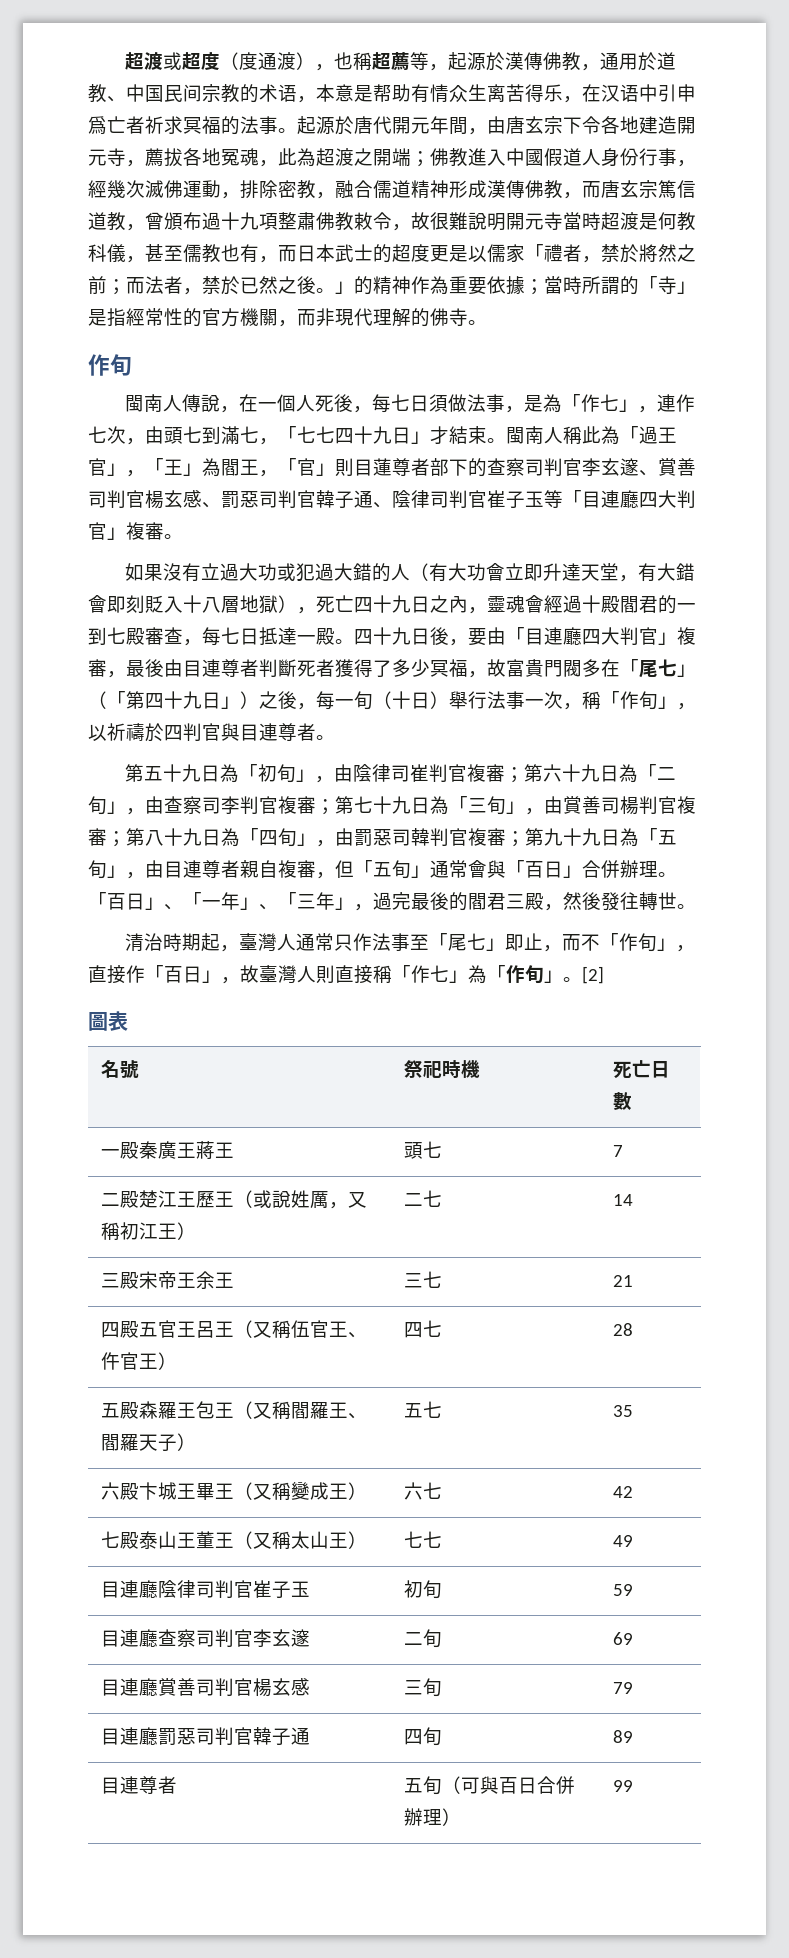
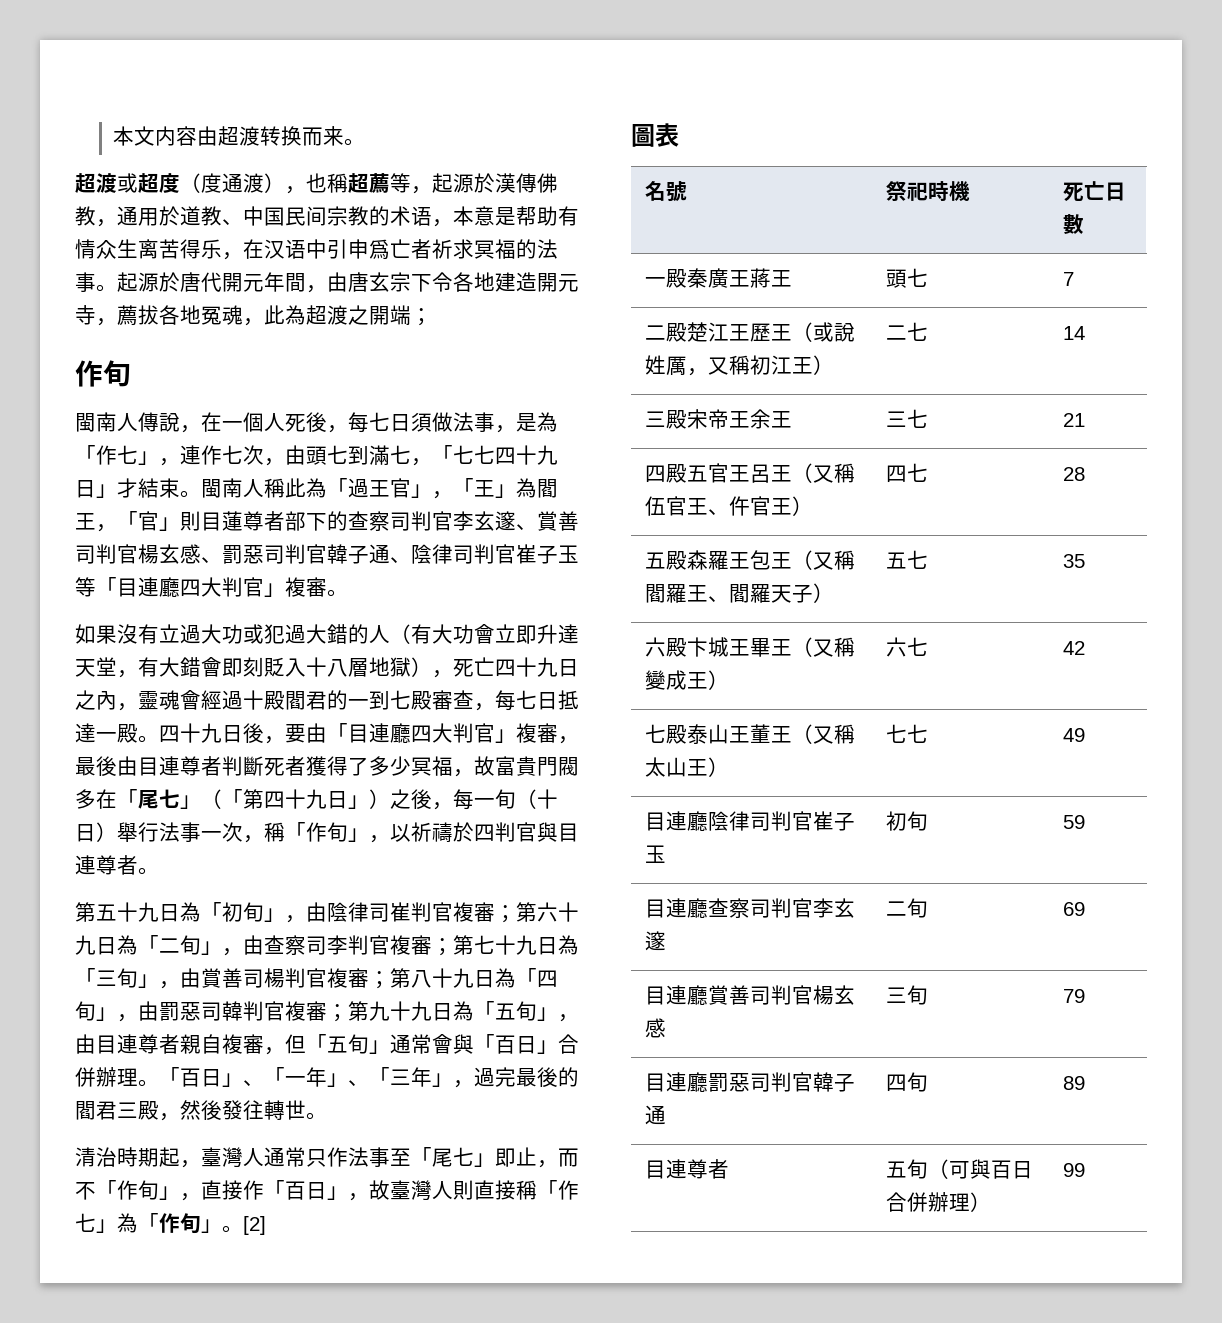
(124, 61) none -> [113,126,366,146] 本文内容由超渡转换而来。 //
[430,148,696,167] [88,180,696,199] [88,212,696,231] [88,244,696,263] [88,276,696,295] [88,308,487,327] 佛教進入中國假道人身份行事，經幾次滅佛運動，排除密教，融合儒道精神形成漢傳佛教，而唐玄宗篤信道教，曾頒布過十九項整肅佛教敕令，故很難說明開元寺當時超渡是何教科儀，甚至儒教也有，而日本武士的超度更是以儒家「禮者，禁於將然之前；而法者，禁於已然之後。」的精神作為重要依據；當時所謂的「寺」是指經常性的官方機關，而非現代理解的佛寺。 -> (432, 317) none

